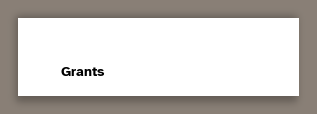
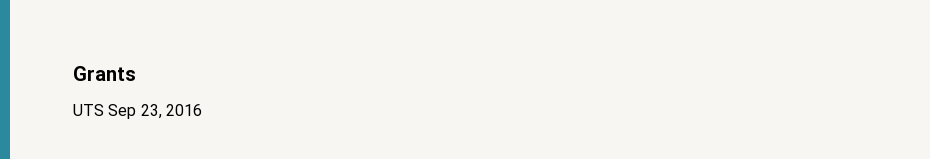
(105, 71) none -> [73,104,202,119] // UTS Sep 23, 2016

